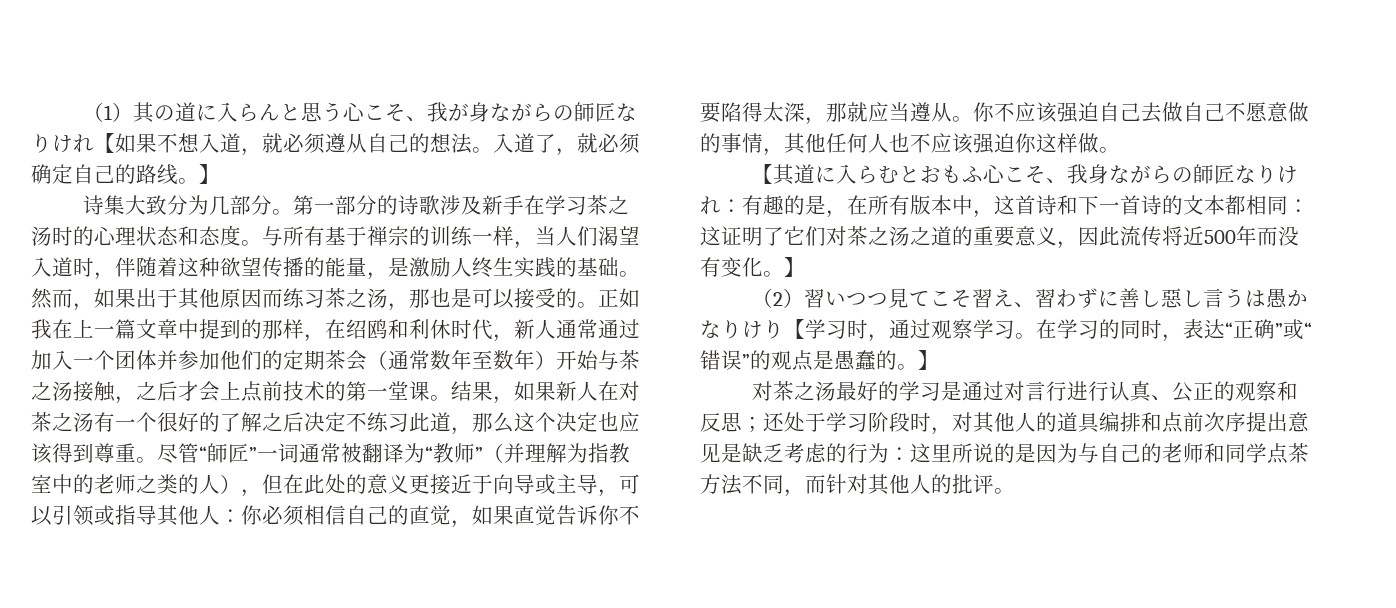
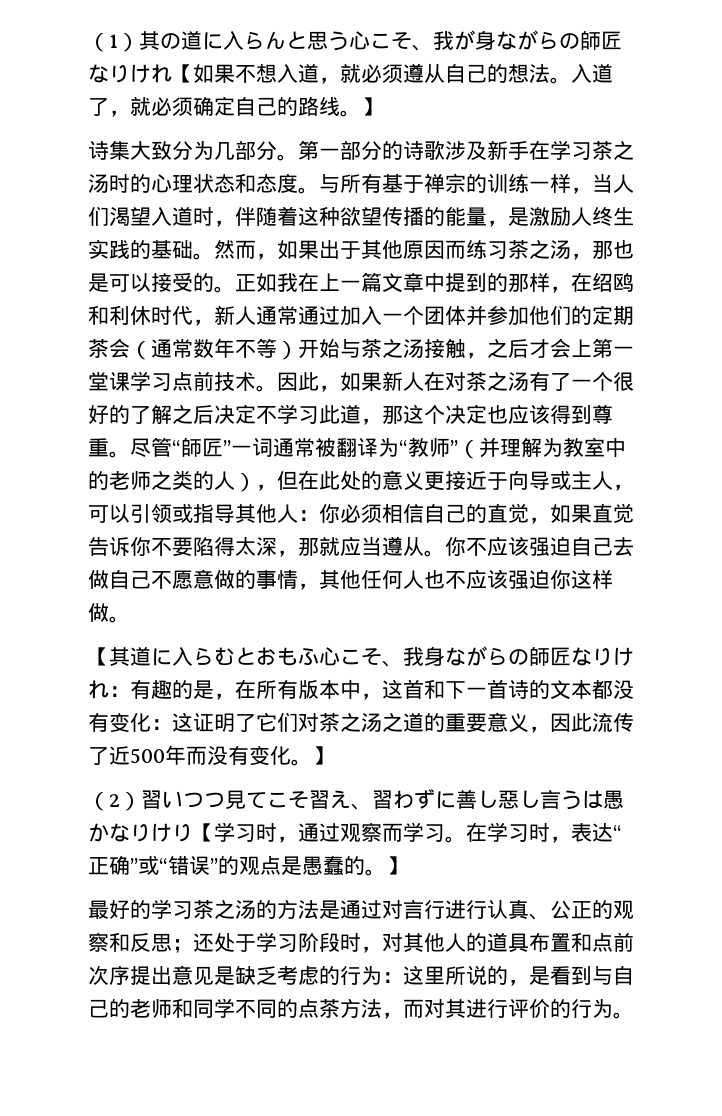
[472,350,535,370] 至数年 -> [235,338,277,358] 不等
[241,381,493,402] 点前技术的第一堂课。结果 -> [592,338,634,358] [88,371,319,392] 第一堂课学习点前技术。因此
(115, 422) none -> [550,373,571,391] 了
[367,412,389,432] 练 -> [277,404,298,424] 学
[493,412,514,433] 么 -> (403, 415) none
[588,443,609,463] 指 -> (563, 447) none
[577,474,598,494] 导 -> [592,471,613,490] 人
[1036,195,1057,215] 诗 -> (424, 689) none
[1246,195,1288,215] 相同 -> [613,680,634,699] [88,712,151,732] 没有变化
[1162,226,1183,246] 将 -> [88,747,109,765] 了
(973, 329) none -> [382,823,403,842] 而
[1099,319,1141,339] 的同 -> (529, 833) none
[752,381,837,401] 对茶之汤 -> (407, 865) none
(942, 391) none -> [193,899,319,919] 茶之汤的方法
[1099,412,1141,432] 编排 -> [529,932,571,952] 布置
[1015,443,1078,463] 是因为 -> [508,966,592,986] ，是看到
(1267, 453) none -> [235,999,298,1019] 不同的
[742,474,994,497] 不同，而针对其他人的批评 -> [382,999,613,1019] ，而对其进行评价的行为

